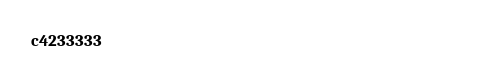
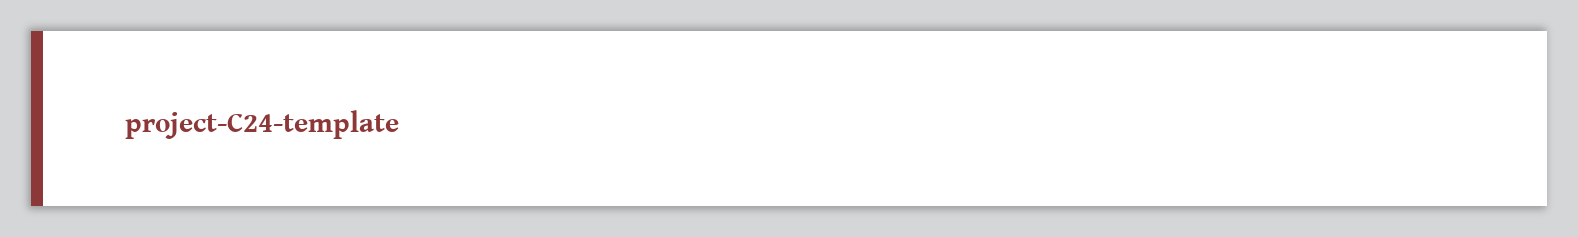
[31,35,102,46] c4233333 -> [125,110,399,139] project-C24-template

